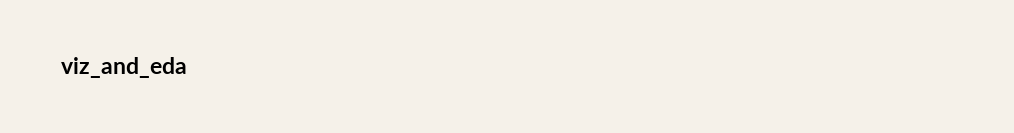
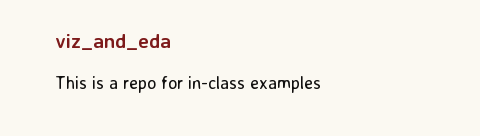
(187, 67) none -> [55,76,321,93] // This is a repo for in-class examples

